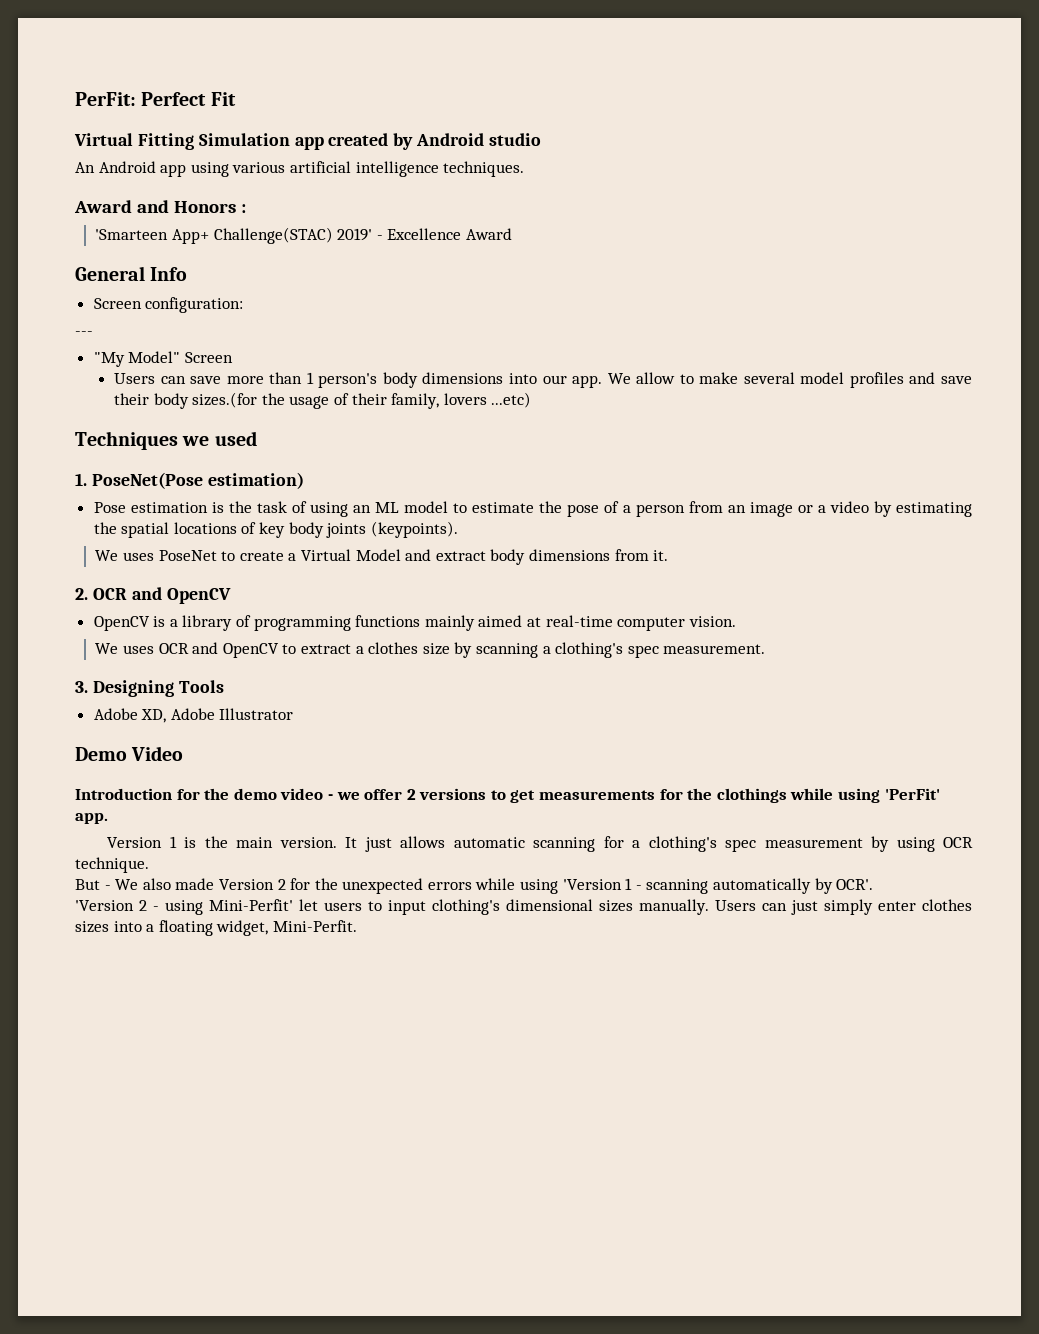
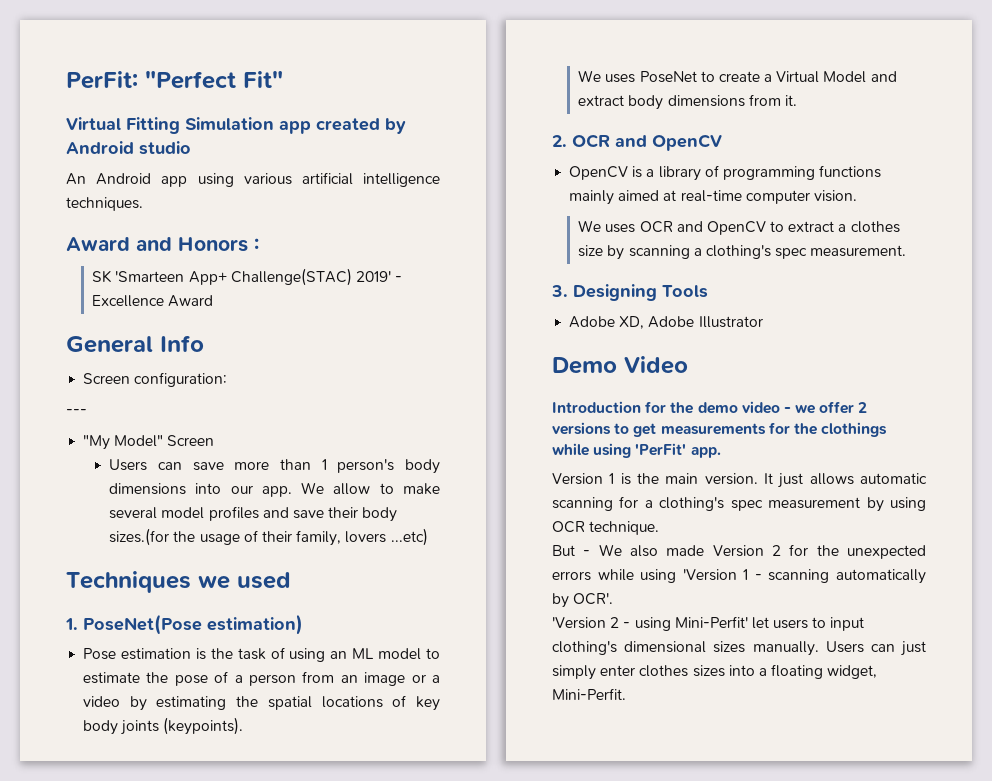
[141,92,236,106] Perfect Fit -> [145,71,283,89] "Perfect Fit"
(246, 208) none -> [92,270,113,283] SK

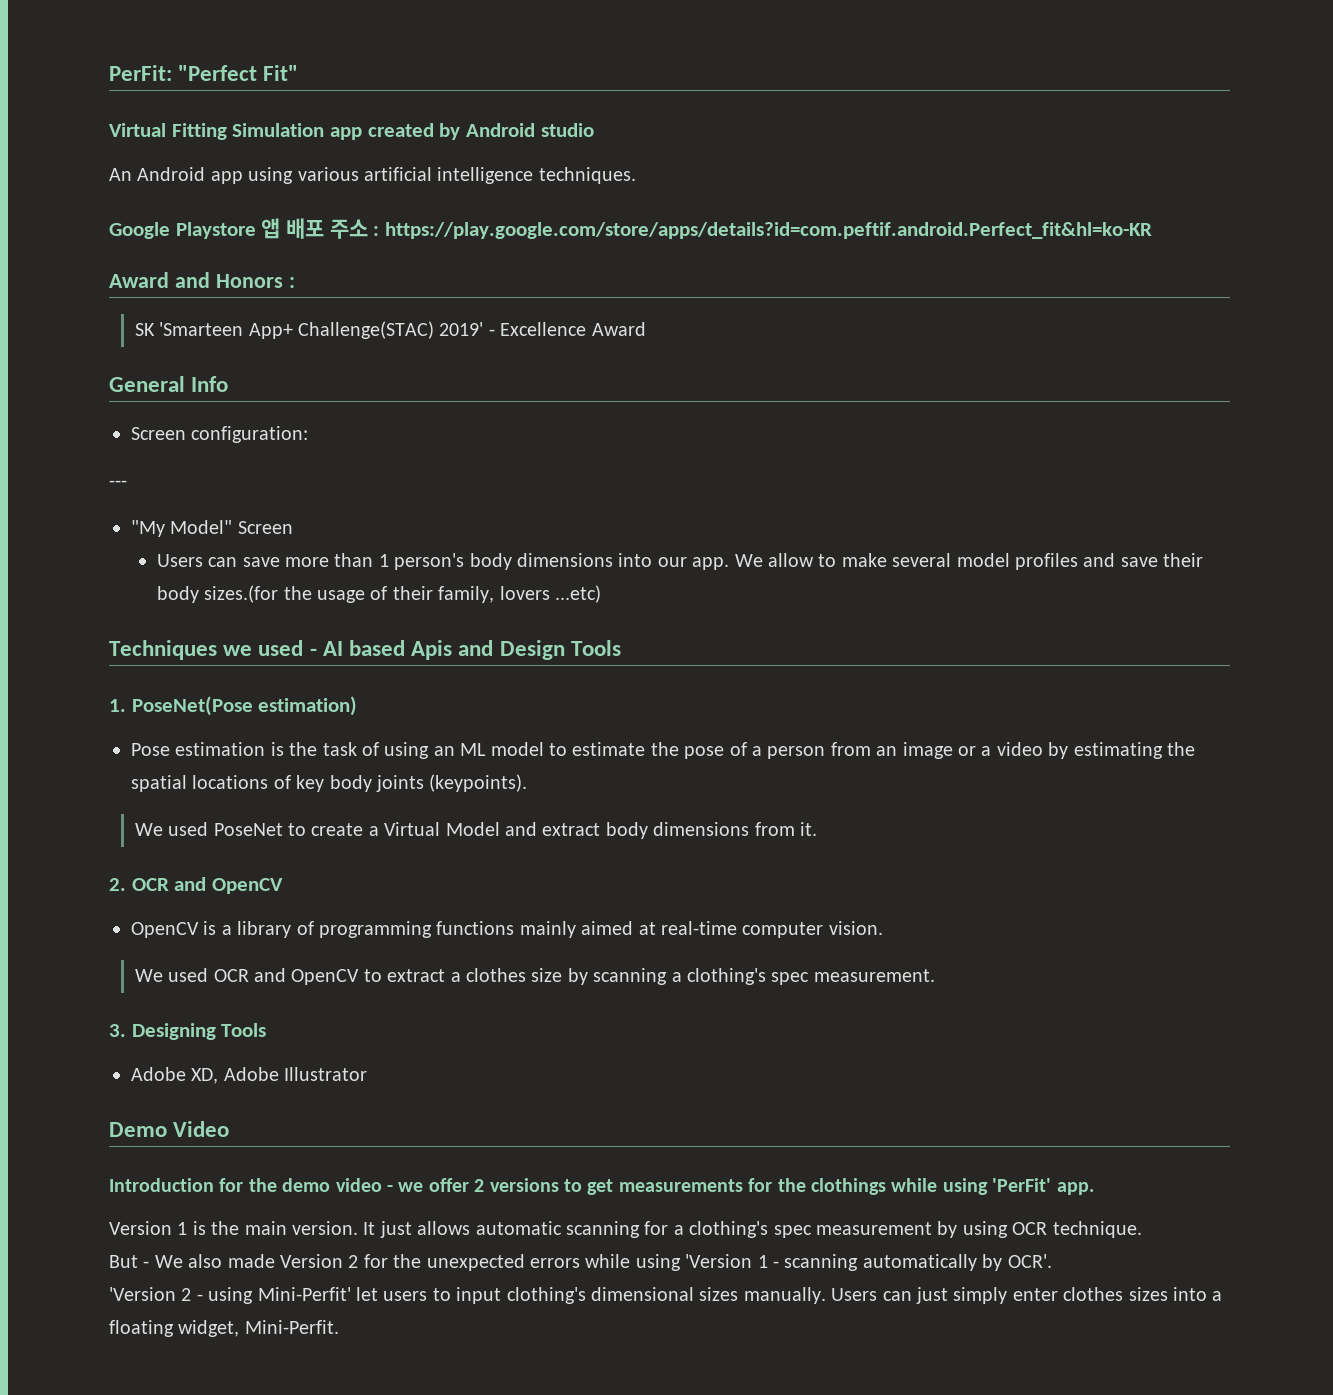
(143, 204) none -> [109,218,1153,239] // Google Playstore 앱 배포 주소 : https://play.google.com/store/apps/details?id=com.peftif.android.Perfect_fit&hl=ko-KR
(291, 580) none -> [309,640,621,660] - AI based Apis and Design Tools
[605,74,636,83] uses -> [168,822,209,836] used
[605,224,636,233] uses -> [168,968,209,982] used

